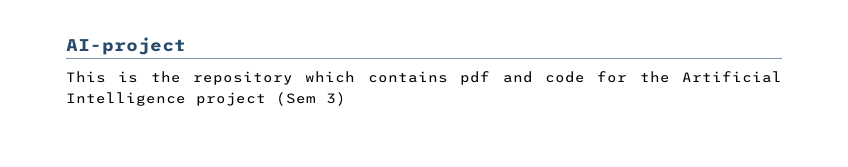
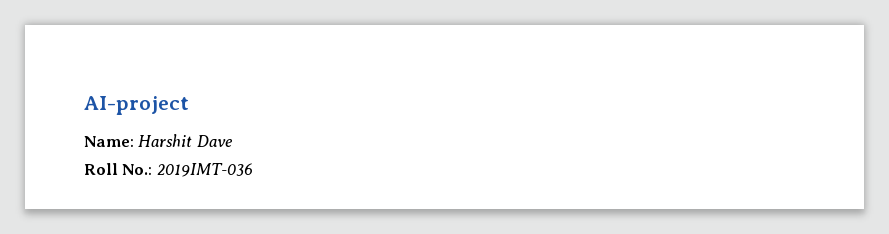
[66,71,783,85] [66,92,346,106] This is the repository which contains pdf and code for the Artificial Intelligence project (Sem 3) -> [84,134,233,147] [84,163,253,177] Name: Harshit Dave // Roll No.: 2019IMT-036

